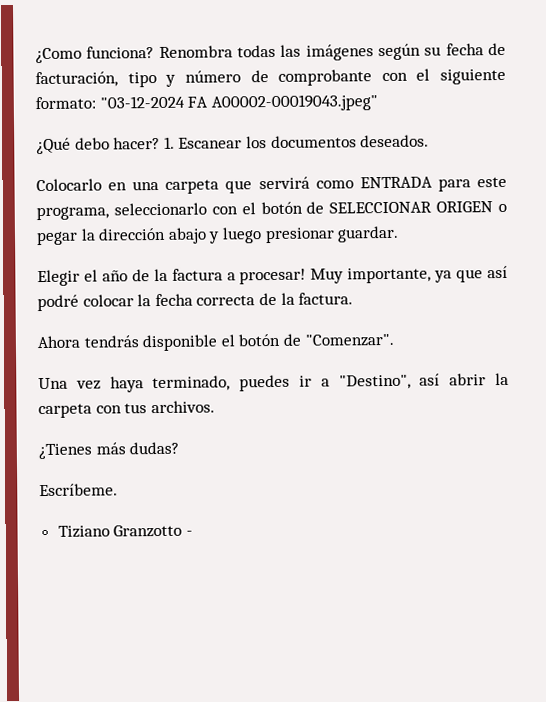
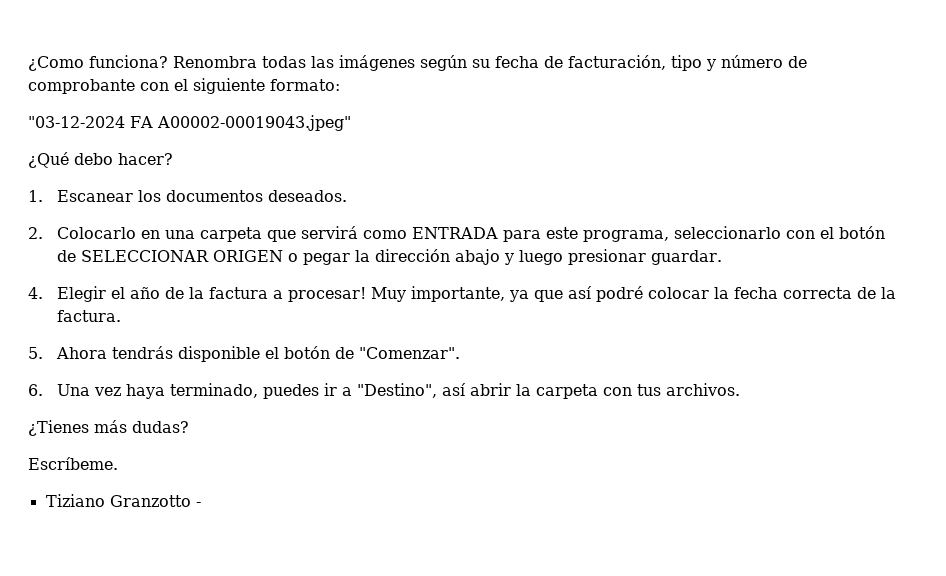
(96, 103) none -> (340, 85) //
(161, 143) none -> (173, 159) //
(430, 141) none -> [28,227,43,239] 2.
(400, 234) none -> [28,287,43,299] 4.
(354, 298) none -> [28,347,43,359] 5.
(394, 340) none -> [28,384,43,396] 6.

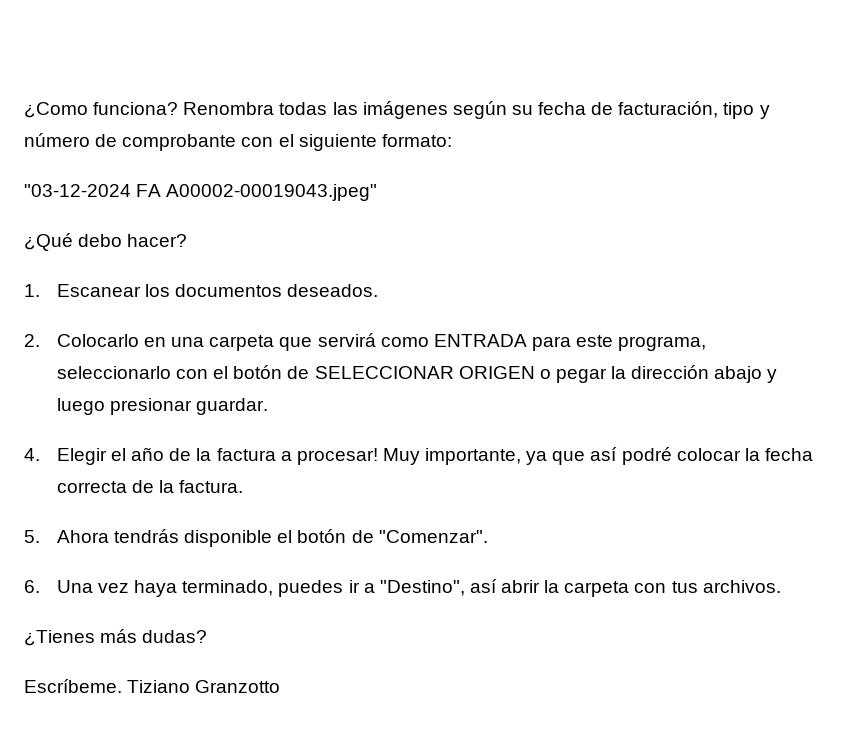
(118, 463) // -> (122, 686) none
[195,502,201,507] - -> (281, 686) none

